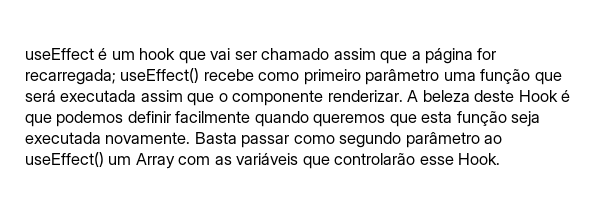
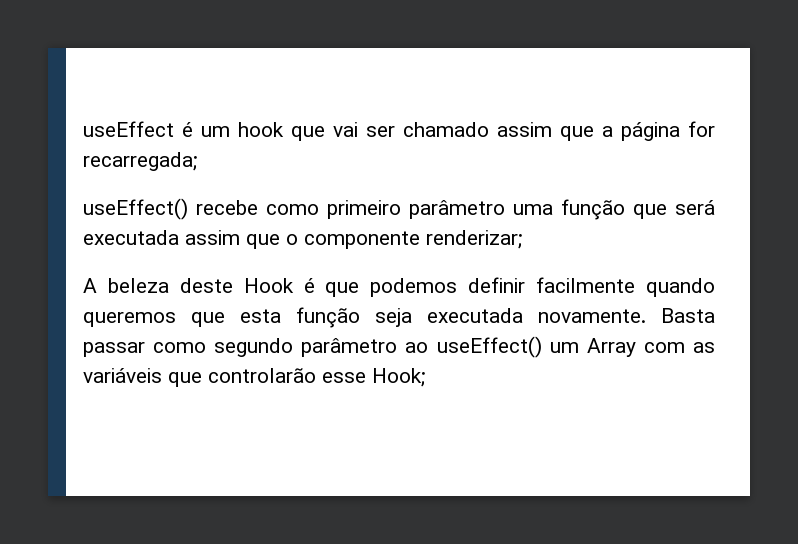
(116, 77) none -> (197, 161) //
[327,90,403,102] renderizar. -> [426,230,522,249] renderizar; //
[458,153,501,165] Hook. -> [372,368,425,387] Hook;

